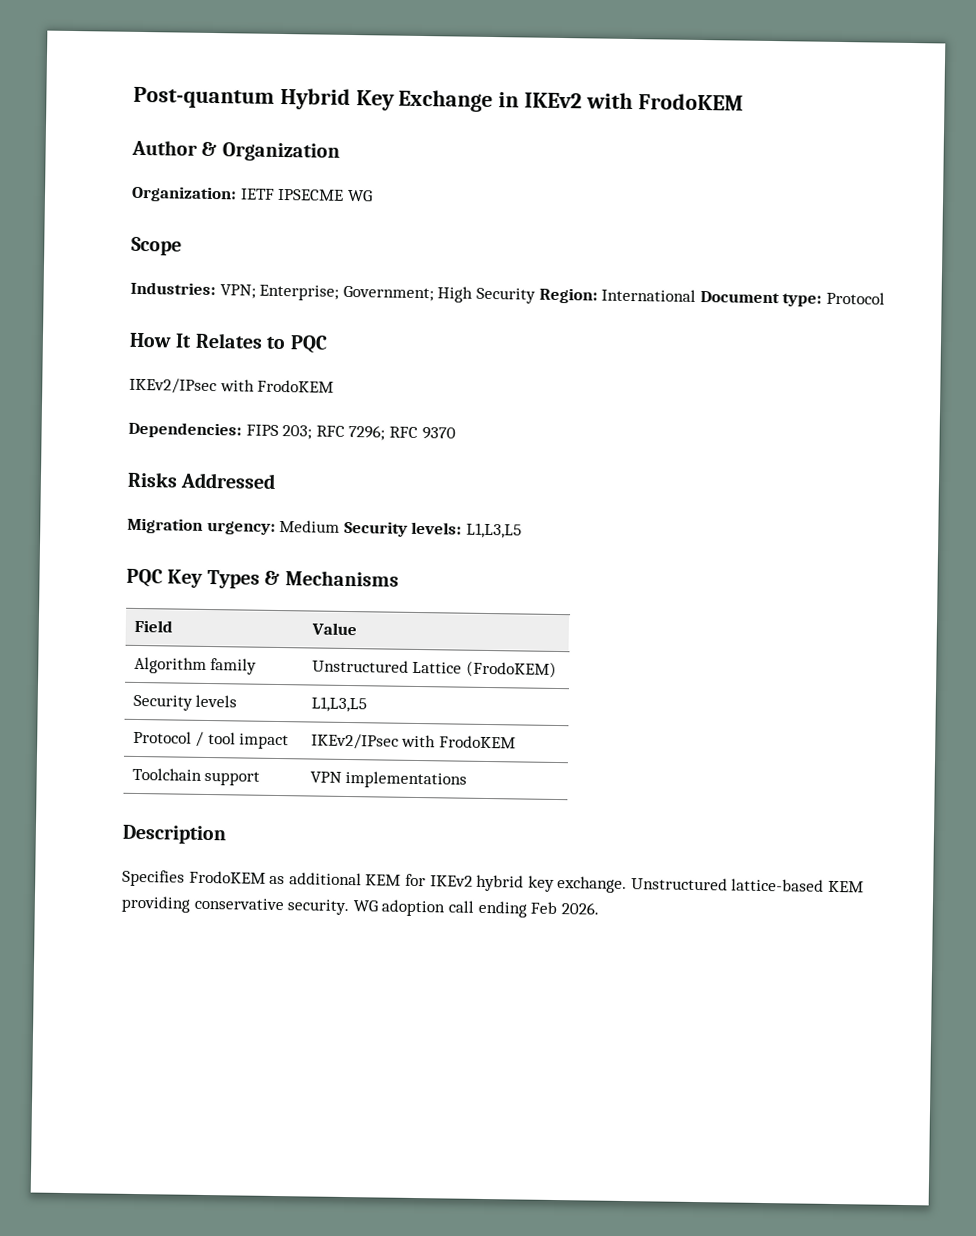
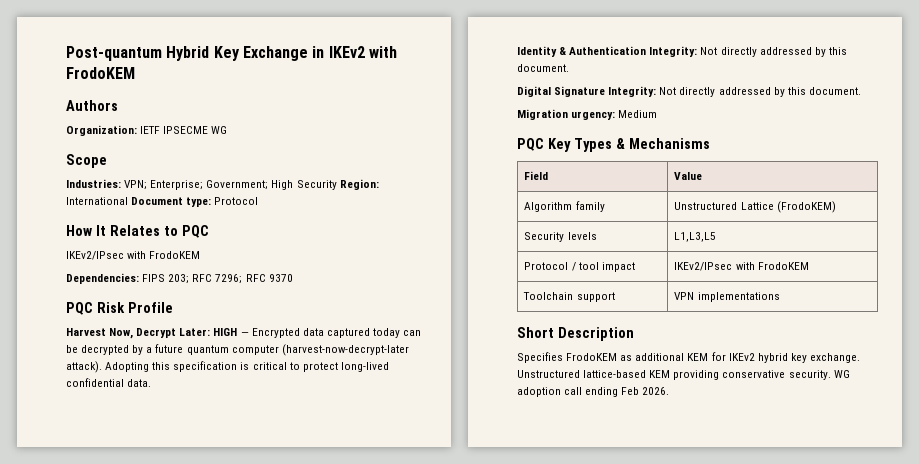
[131,139,340,162] Author & Organization -> [66,100,118,111] Authors
[127,471,277,489] Risks Addressed -> [66,302,173,315] [66,328,422,339] [66,344,409,356] [66,361,389,373] [66,378,152,387] [517,46,847,57] [517,64,569,72] [517,86,861,97] PQC Risk Profile // Harvest Now, Decrypt Later: HIGH — Encrypted data captured today can be decrypted by a future quantum computer (harvest-now-decrypt-later attack). Adopting this specification is critical to protect long-lived confidential data. // Identity & Authentication Integrity: Not directly addressed by this document. // Digital Signature Integrity: Not directly addressed by this document.
[343,520,522,539] Security levels: L1,L3,L5 -> (658, 114) none
(468, 779) none -> [517,327,554,338] Short

